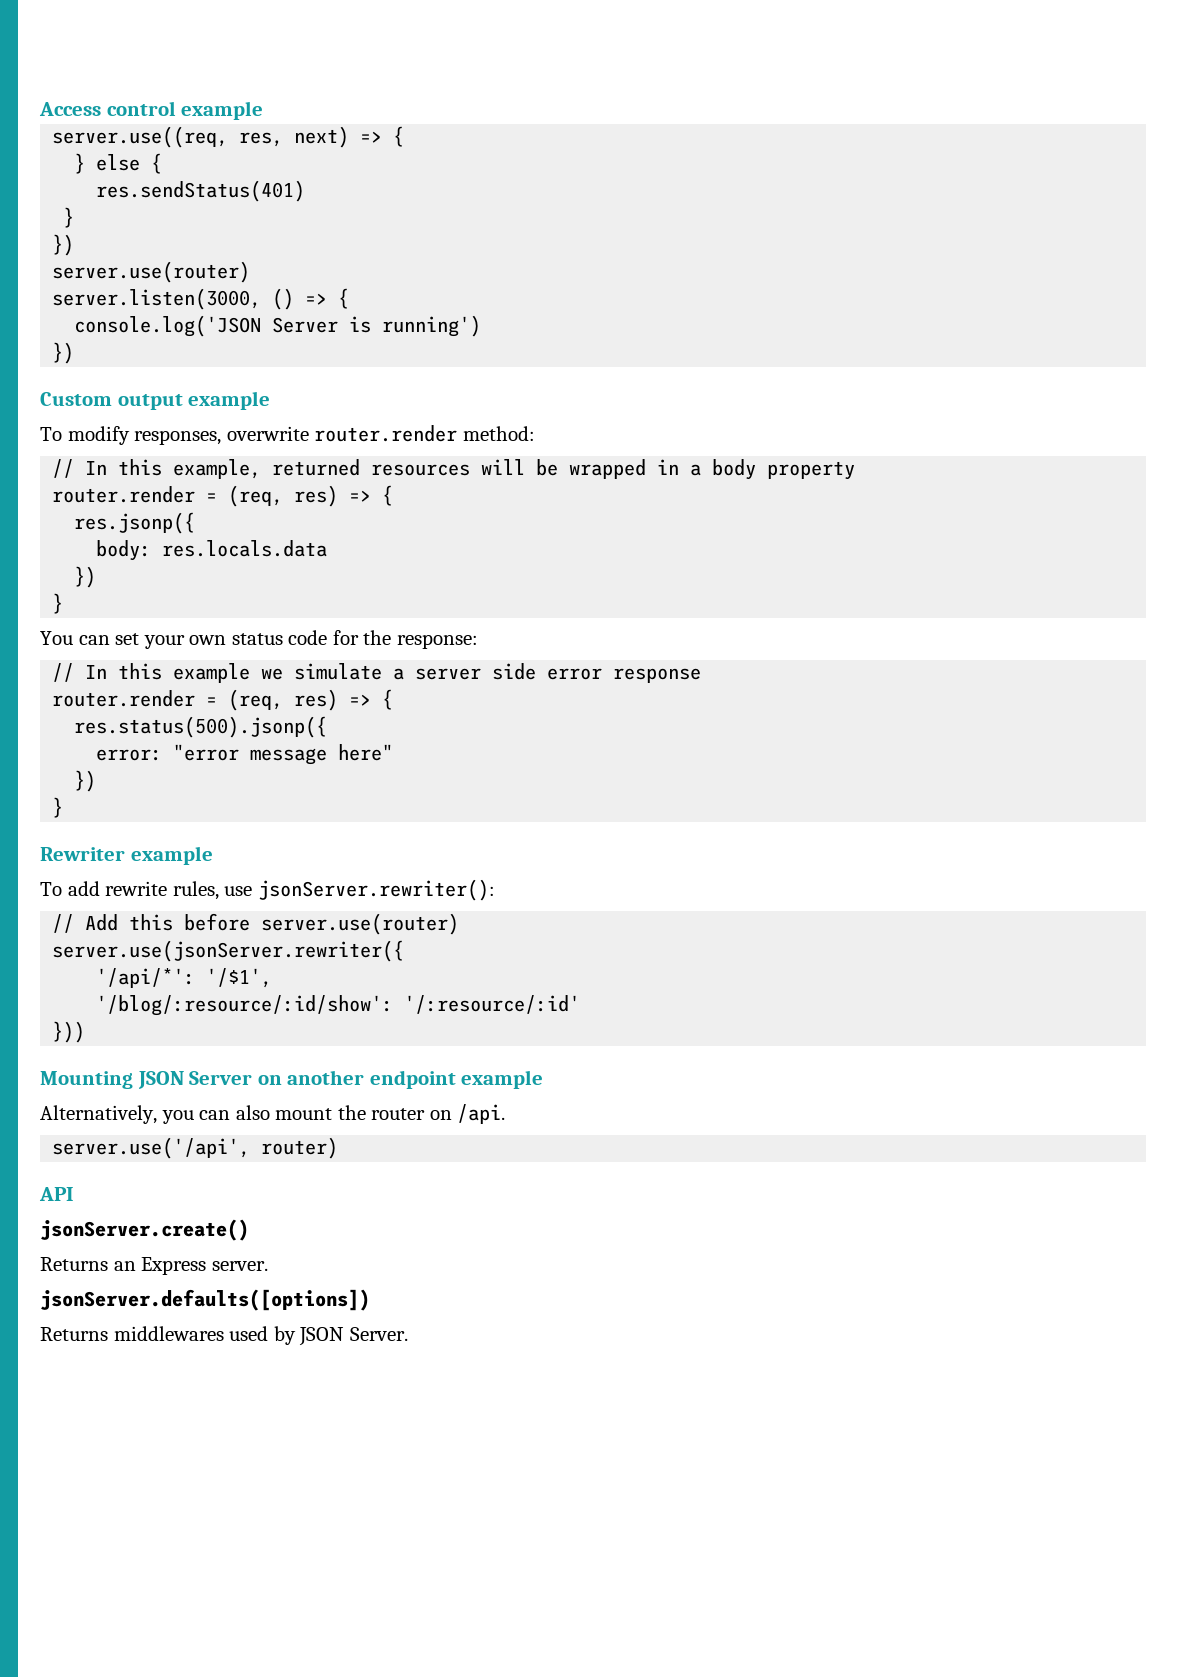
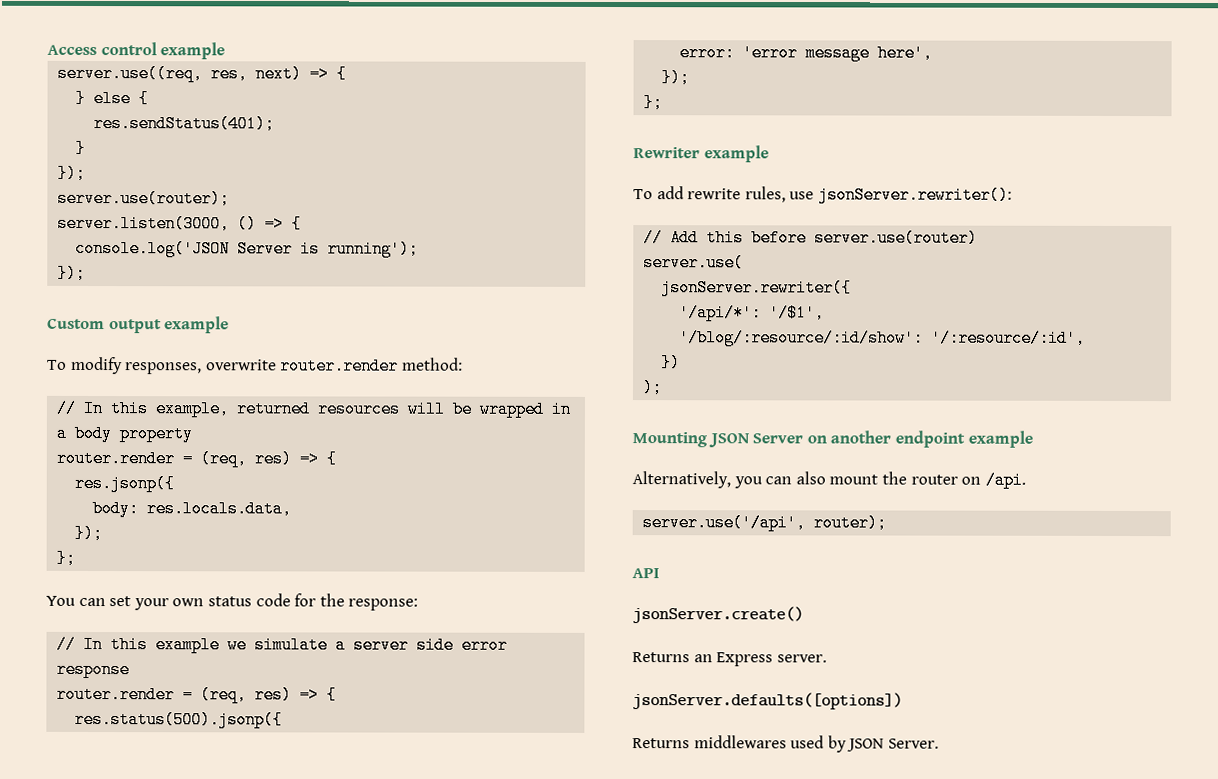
[96,180,306,202] [63,207,75,228] [52,234,75,256] [52,261,251,283] res.sendStatus(401) // } // }) // server.use(router) -> [93,115,276,133] [75,139,87,157] [57,164,87,182] [57,189,231,208] res.sendStatus(401); // } // }); // server.use(router);
[382,315,482,337] [52,342,75,364] running') // }) -> [327,240,420,258] [57,264,87,282] running'); // });
[162,540,328,557] [74,566,97,588] [52,593,64,614] res.locals.data // }) // } -> [146,500,293,518] [74,524,104,543] [56,549,77,567] res.locals.data, // }); // };
[173,744,394,765] [74,770,97,792] [52,797,64,818] "error message here" // }) // } -> [742,44,934,62] [661,69,691,87] [643,94,664,112] 'error message here', // }); // };
[52,940,405,962] server.use(jsonServer.rewriter({ -> [643,254,745,272] [661,279,853,297] server.use( // jsonServer.rewriter({
[404,995,581,1014] [52,1021,86,1043] '/:resource/:id' // })) -> [931,329,1087,347] [661,354,682,372] [642,379,664,397] '/:resource/:id', // }) // );
[261,1137,339,1159] router) -> [813,514,888,532] router);

